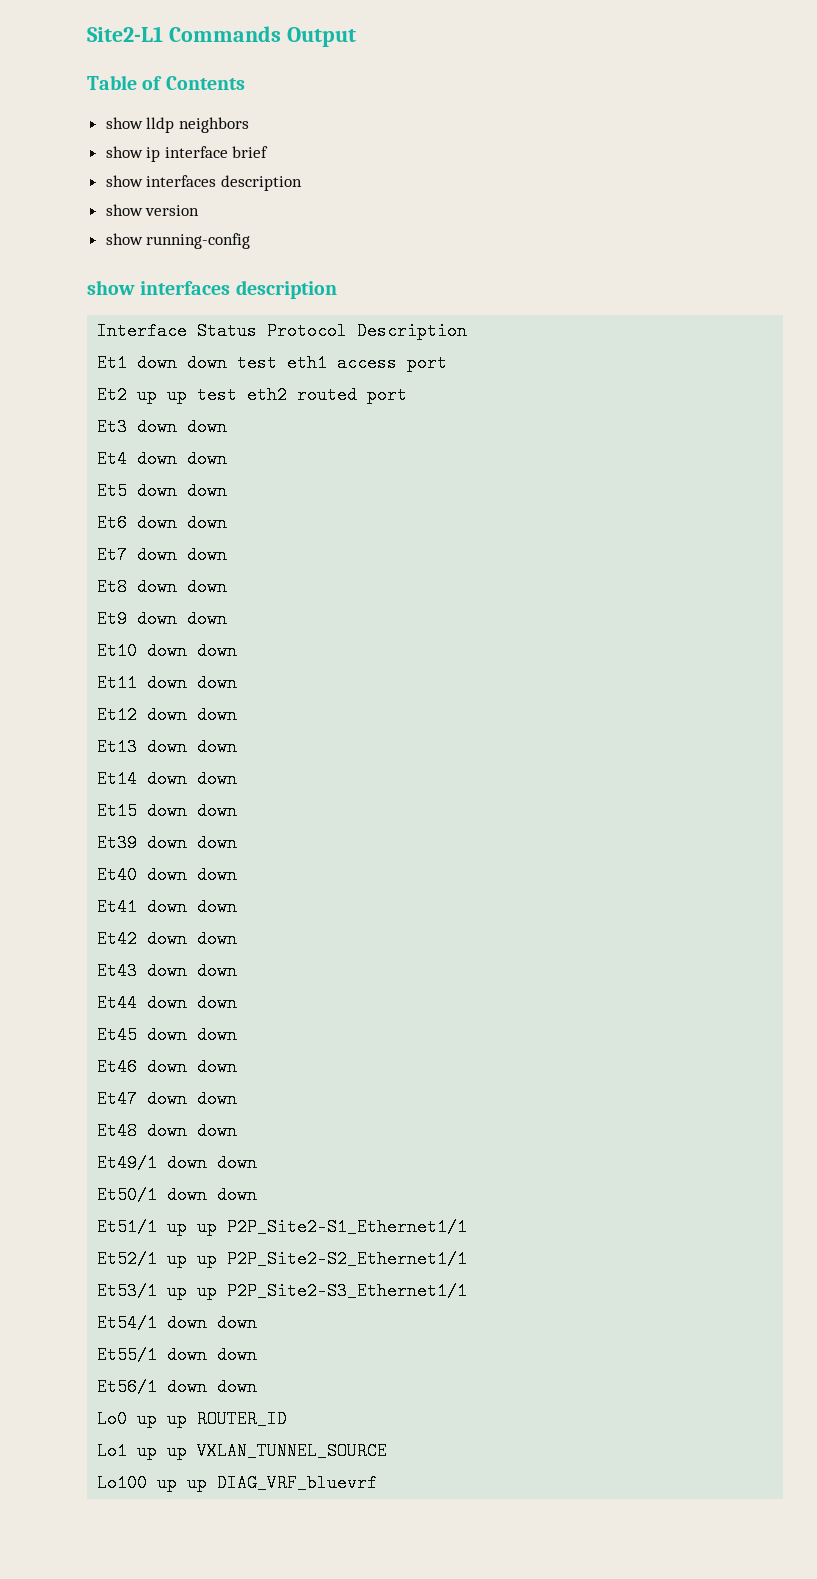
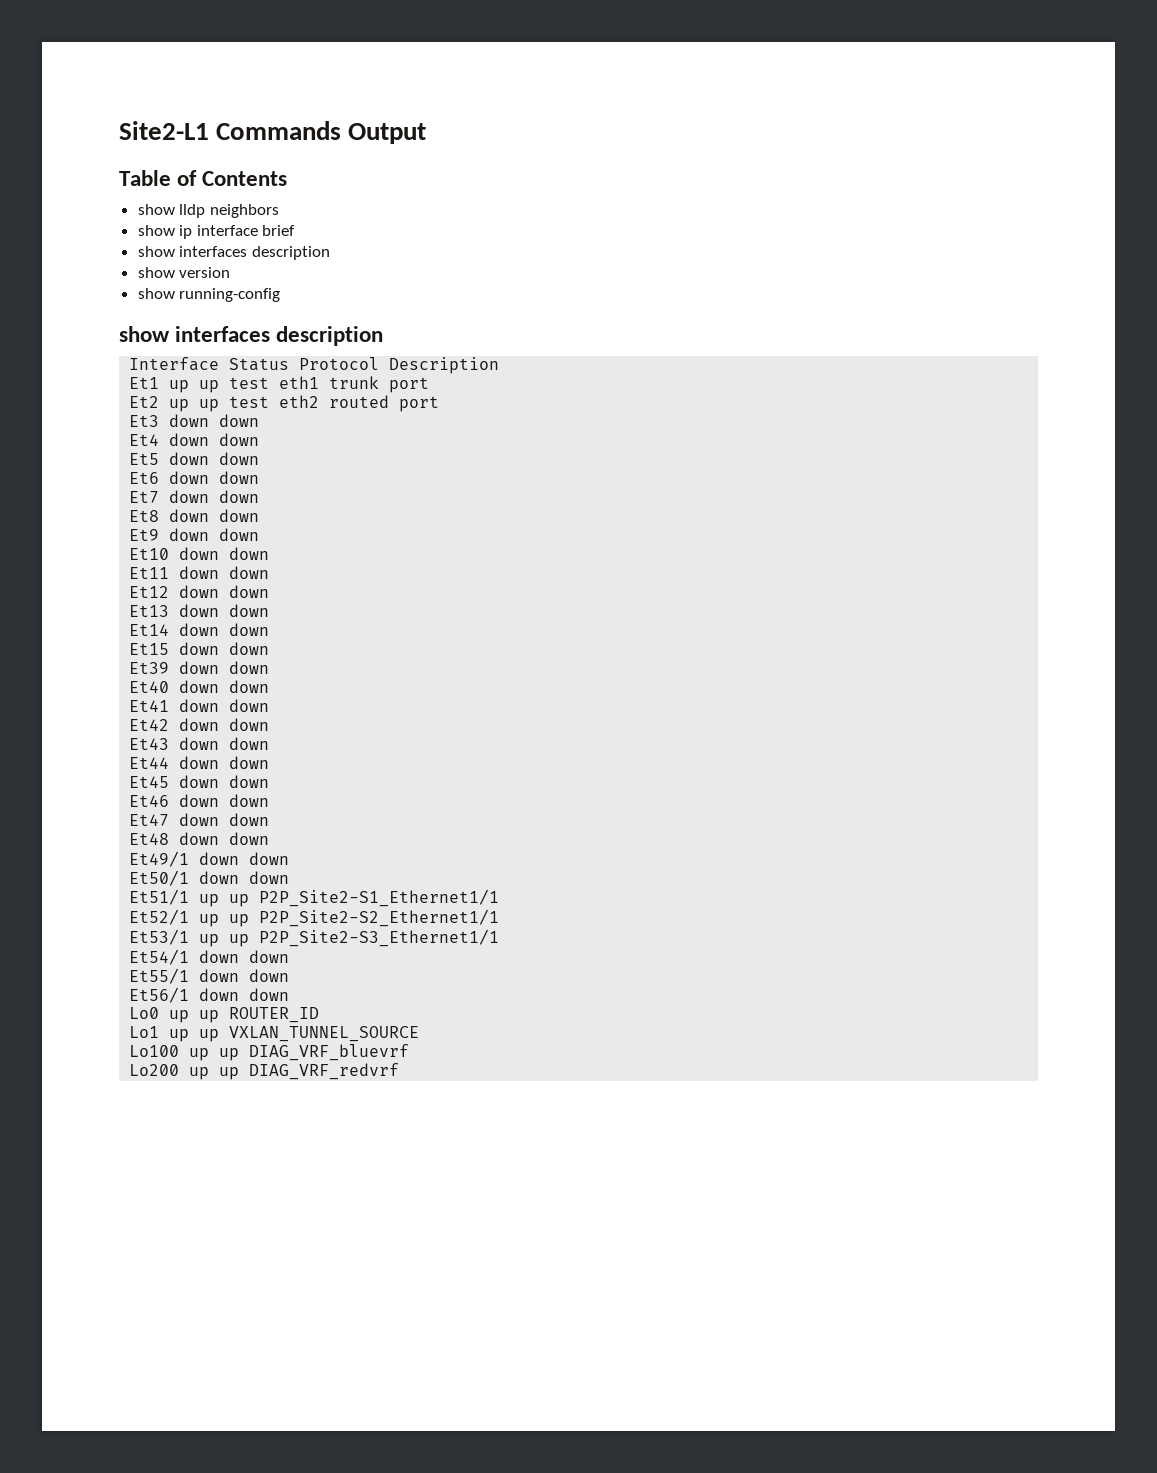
[137,354,228,372] down down -> [169,380,220,393] up up
[337,354,398,372] access -> [329,376,380,389] trunk
(378, 1483) none -> [129,1063,400,1080] // Lo200 up up DIAG_VRF_redvrf

